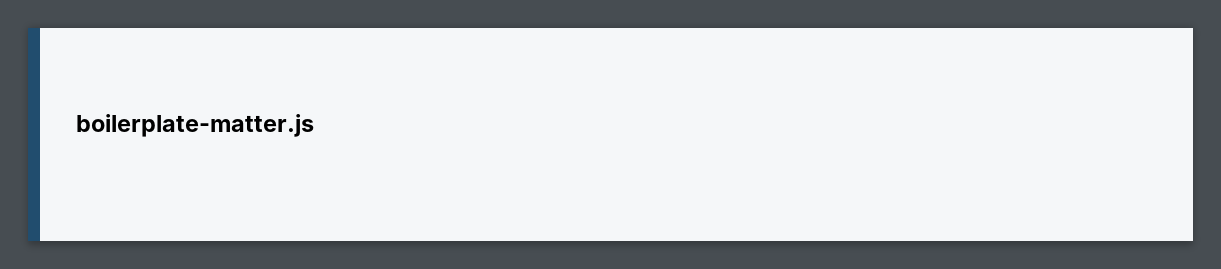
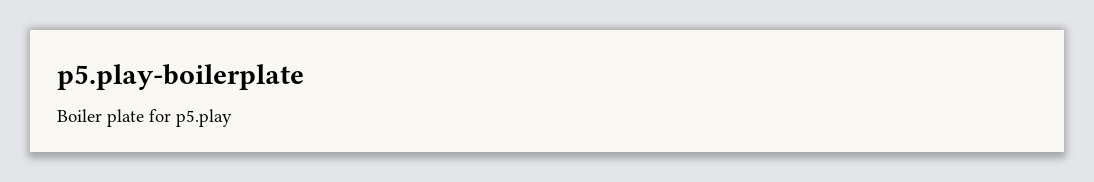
[76,114,314,137] boilerplate-matter.js -> [57,64,304,90] [57,109,232,127] p5.play-boilerplate // Boiler plate for p5.play

